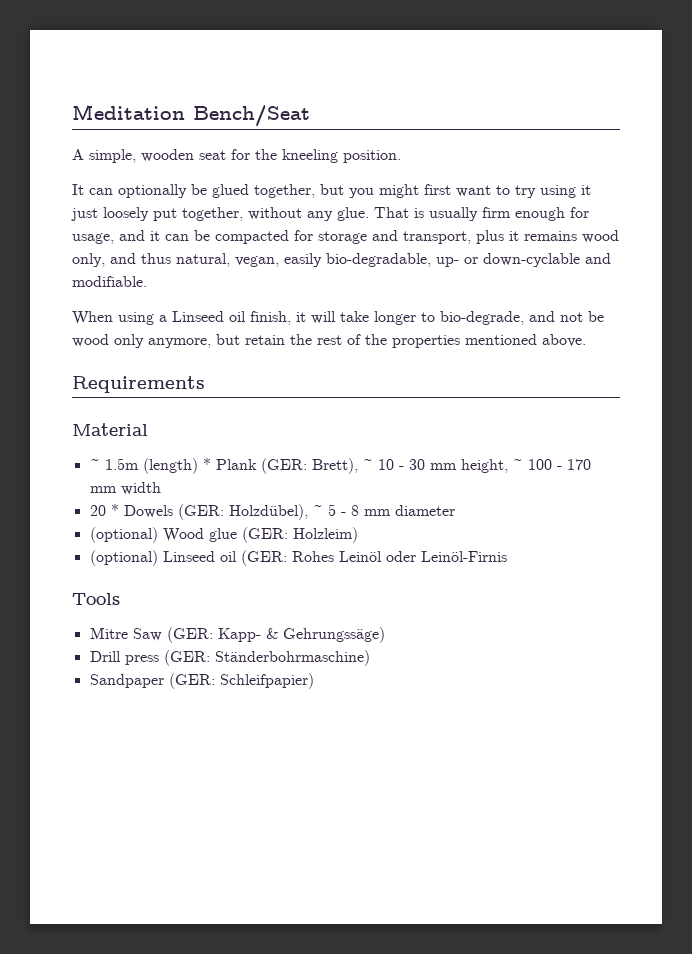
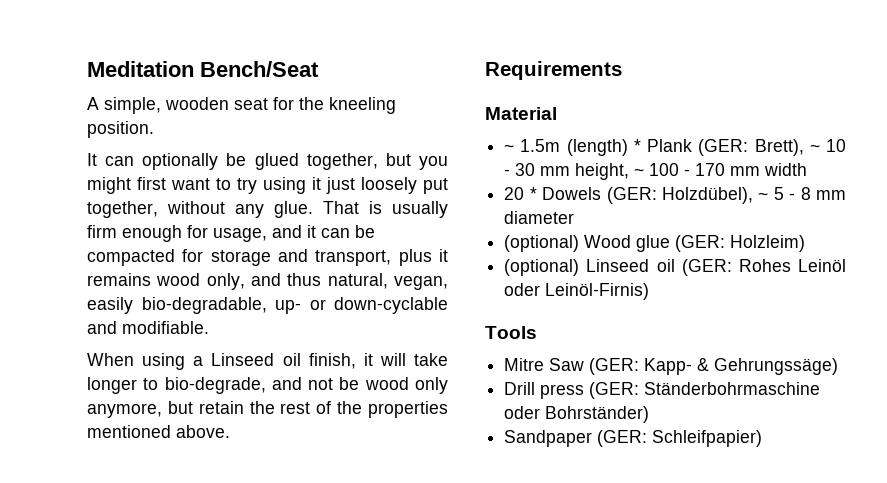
[420,551,507,562] Leinöl-Firnis -> [545,283,650,300] Leinöl-Firnis)
[214,650,370,666] Ständerbohrmaschine) -> [644,382,821,395] [504,406,650,423] Ständerbohrmaschine oder Bohrständer)

